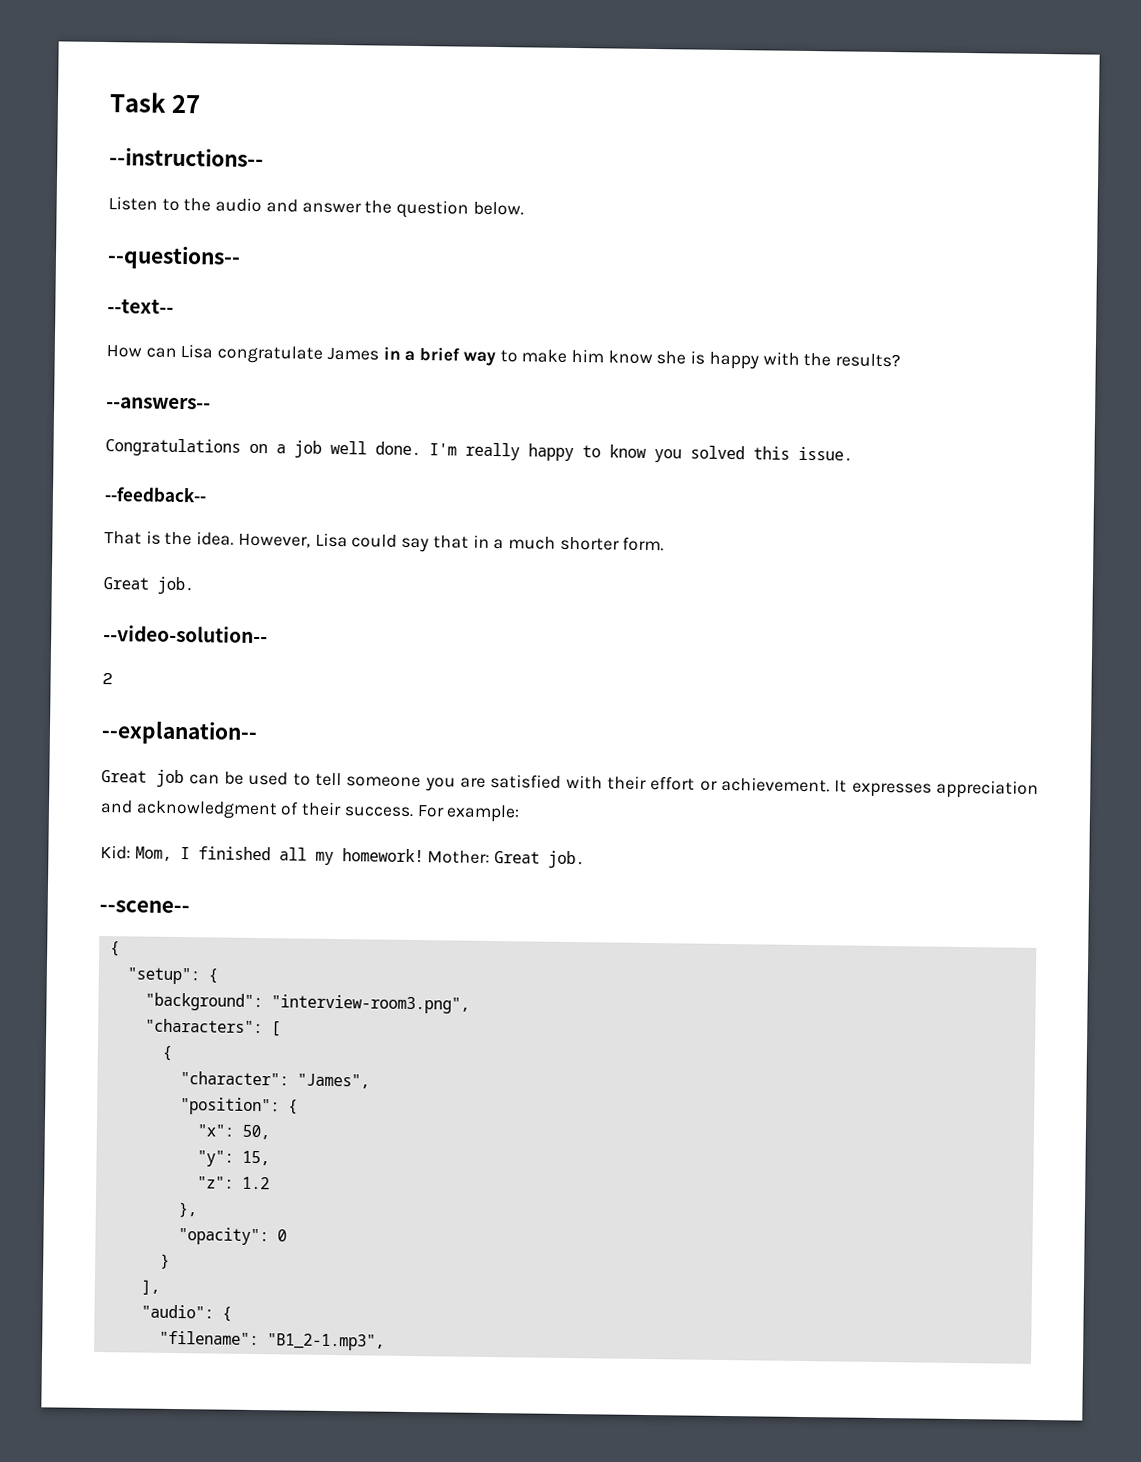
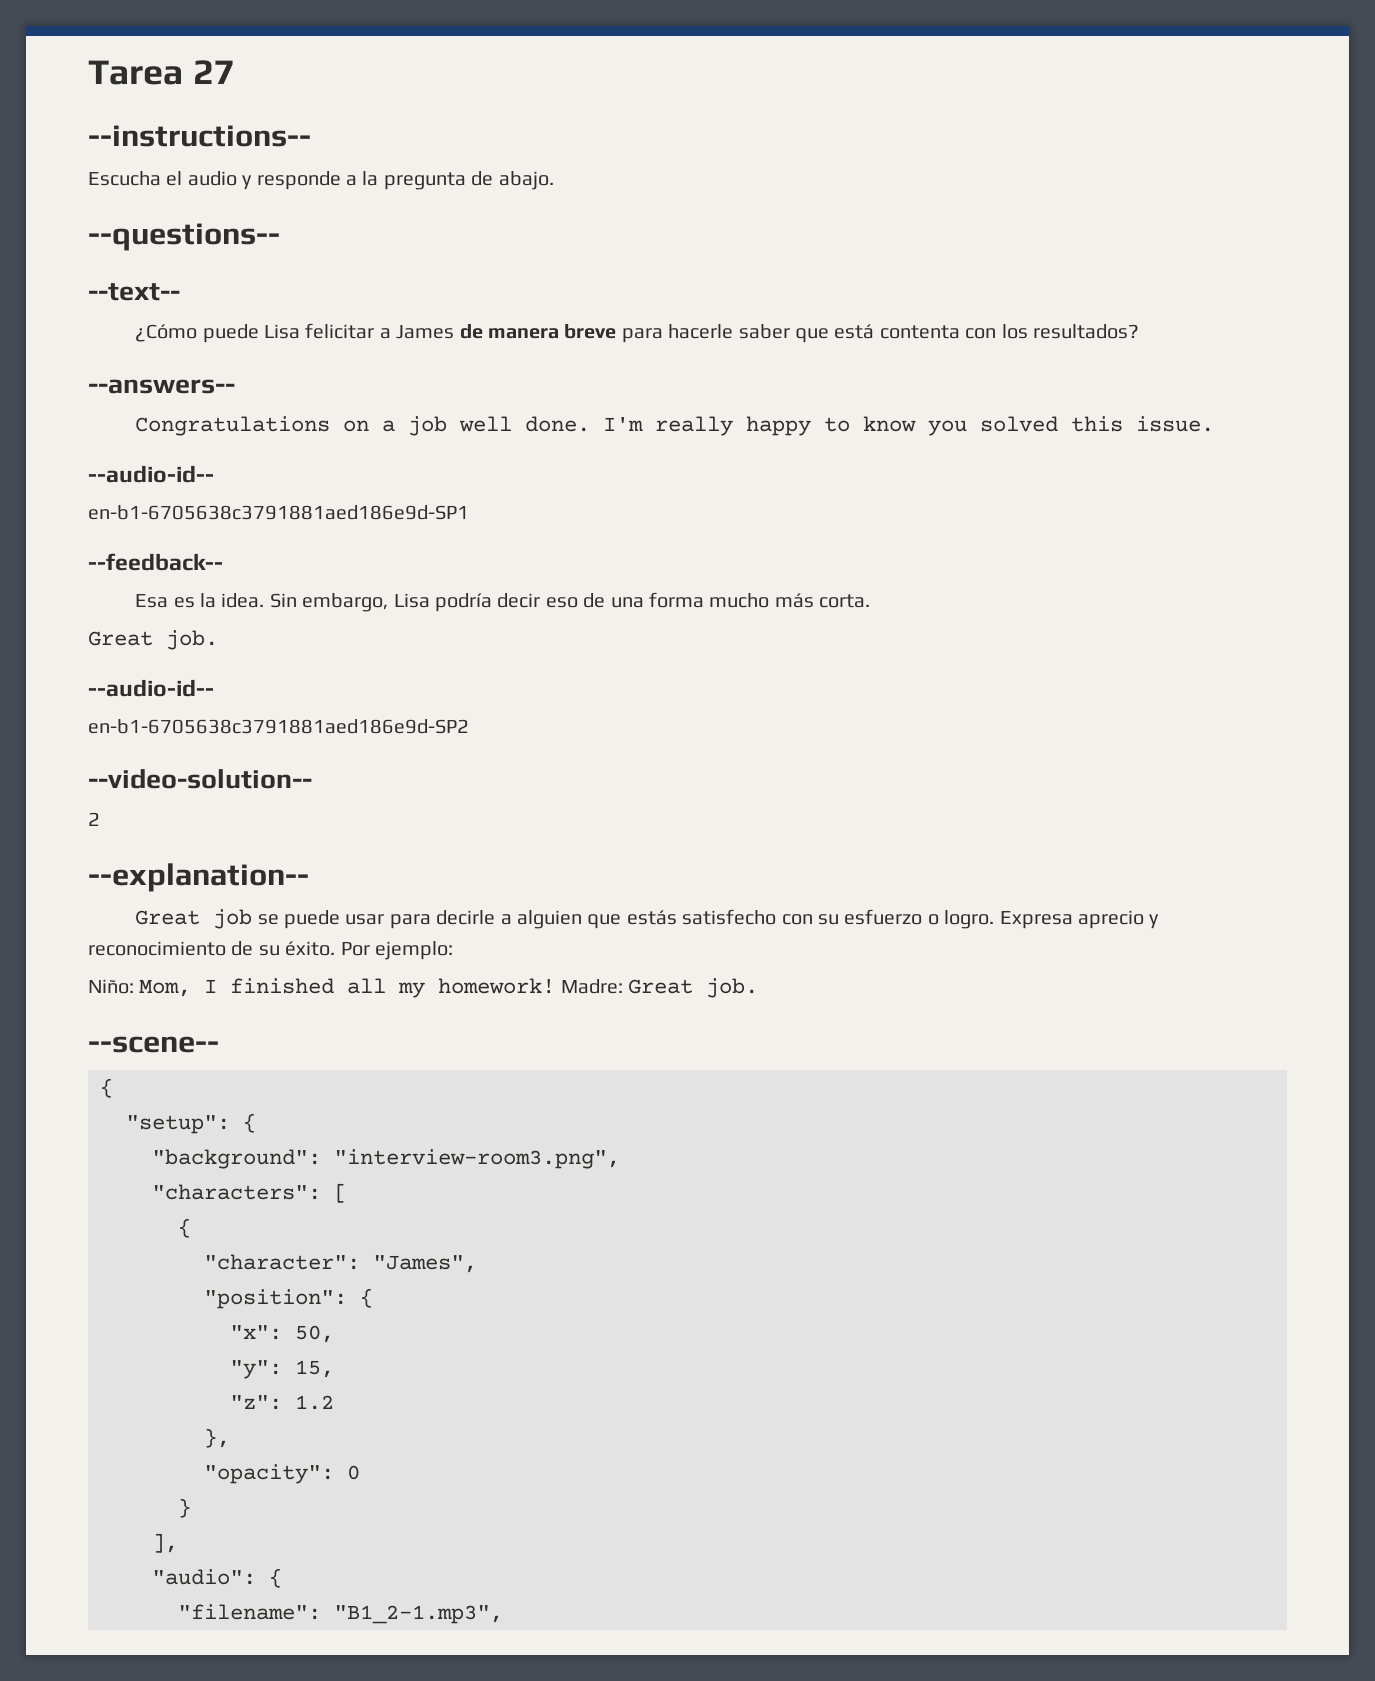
[109,92,167,113] Task -> [88,60,183,85] Tarea
[108,196,524,219] [107,245,241,270] [107,299,174,314] [106,344,902,370] Listen to the audio and answer the question below. // --questions-- // --text-- // How can Lisa congratulate James in a brief way to make him know she is happy with the results? -> [88,171,554,190] [88,223,280,251] [88,283,180,301] [135,323,1140,343] Escucha el audio y responde a la pregunta de abajo. // --questions-- // --text-- // ¿Cómo puede Lisa felicitar a James de manera breve para hacerle saber que está contenta con los resultados?
(853, 453) none -> [88,465,214,483] [88,505,469,520] // --audio-id-- // en-b1-6705638c3791881aed186e9d-SP1
[104,530,665,553] [103,576,194,595] That is the idea. However, Lisa could say that in a much shorter form. // Great job. -> [135,592,871,612] [88,630,218,650] [88,679,214,697] [88,719,469,734] Esa es la idea. Sin embargo, Lisa podría decir eso de una forma mucho más corta. // Great job. // --audio-id-- // en-b1-6705638c3791881aed186e9d-SP2
[188,771,1039,799] [100,800,521,823] [100,845,131,860] can be used to tell someone you are satisfied with their effort or achievement. It expresses appreciation and acknowledgment of their success. For example: // Kid: -> [257,909,1160,929] [88,941,453,960] [88,979,134,994] se puede usar para decirle a alguien que estás satisfecho con su esfuerzo o logro. Expresa aprecio y reconocimiento de su éxito. Por ejemplo: // Niño:
[427,850,491,864] Mother: -> [560,979,623,994] Madre:

